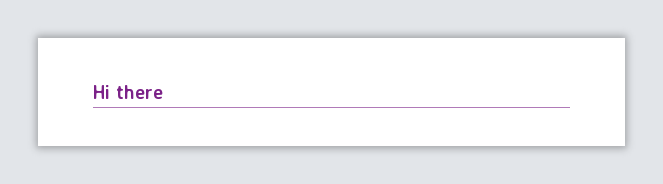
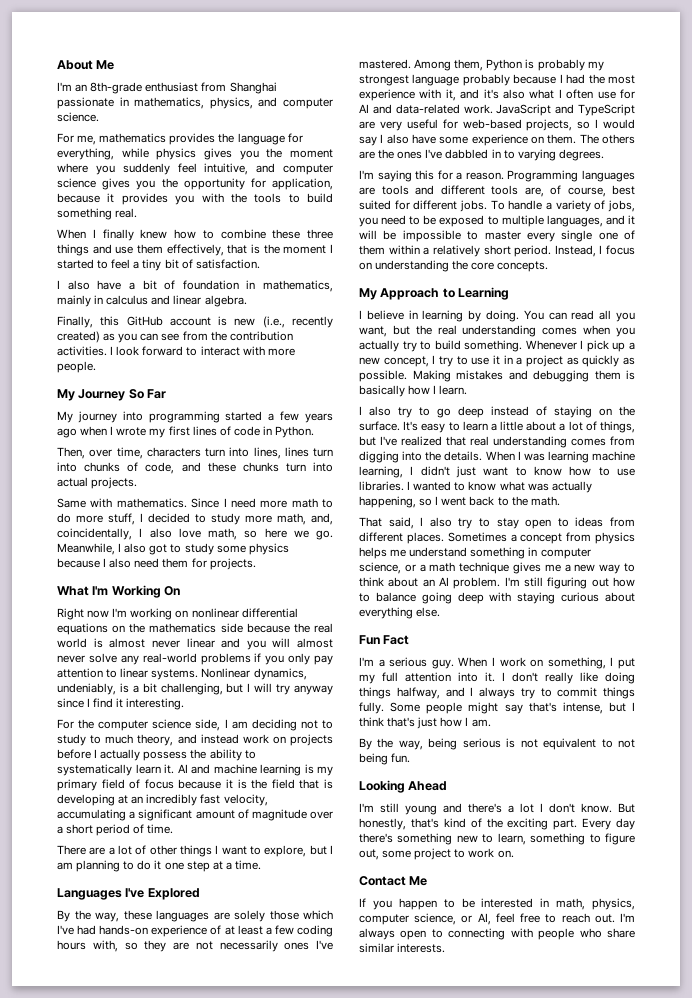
[93,85,163,99] Hi there -> [57,60,115,70] [57,82,277,94] [57,97,333,109] [57,112,99,122] [57,133,303,145] [57,148,333,160] [57,163,333,175] [57,178,333,190] [57,193,333,205] [57,208,138,220] [57,229,333,241] [57,244,333,256] [57,259,260,271] [57,280,333,292] [57,295,247,307] [57,316,333,328] [57,331,293,343] [57,346,295,356] [57,361,96,373] [57,389,167,401] [57,411,333,423] [57,426,315,438] [57,447,333,459] [57,462,333,474] [57,477,138,489] [57,498,333,508] [57,513,333,525] [57,528,333,540] [57,543,289,555] [57,558,256,570] [57,585,181,598] [57,608,298,620] [57,623,333,635] [57,638,333,650] [57,653,333,665] [57,668,307,680] [57,683,333,695] [57,698,185,710] [57,719,333,731] [57,734,333,746] [57,749,256,761] [57,764,333,776] [57,779,333,791] [57,794,268,806] [57,809,333,821] [57,824,174,836] [57,845,334,857] [57,860,261,872] [57,888,200,900] [57,910,333,922] [57,925,333,937] [57,940,333,952] [359,59,604,71] [359,74,635,86] [359,89,635,101] [359,104,635,116] [359,119,635,131] [359,134,635,146] [359,149,604,161] [359,170,635,182] [359,185,635,197] [359,200,635,212] [359,215,635,227] [359,230,635,242] [359,245,635,257] [359,260,549,272] [359,287,510,300] [359,310,635,322] [359,325,635,337] [359,340,635,352] [359,355,635,367] [359,370,635,382] [359,385,468,397] [359,406,635,418] [359,421,635,433] [359,436,635,448] [359,451,635,463] [359,466,635,478] [359,481,592,493] [359,496,560,508] [359,517,635,529] [359,532,635,544] [359,547,591,559] [359,562,635,574] [359,577,635,589] [359,592,635,604] [359,607,441,619] [359,635,410,645] [359,657,635,669] [359,672,635,684] [359,687,635,699] [359,702,635,714] [359,717,491,729] [359,738,635,750] [359,753,411,765] [359,780,448,793] [359,803,635,815] [359,818,635,830] [359,833,635,845] [359,848,514,860] [359,876,428,886] [359,898,635,910] [359,913,635,925] [359,928,635,940] [359,943,446,953] About Me // I'm an 8th-grade enthusiast from Shanghai passionate in mathematics, physics, and computer science. // For me, mathematics provides the language for everything, while physics gives you the moment where you suddenly feel intuitive, and computer science gives you the opportunity for application, because it provides you with the tools to build something real. // When I finally knew how to combine these three things and use them effectively, that is the moment I started to feel a tiny bit of satisfaction. // I also have a bit of foundation in mathematics, mainly in calculus and linear algebra. // Finally, this GitHub account is new (i.e., recently created) as you can see from the contribution activities. I look forward to interact with more people. // My Journey So Far // My journey into programming started a few years ago when I wrote my first lines of code in Python. // Then, over time, characters turn into lines, lines turn into chunks of code, and these chunks turn into actual projects. // Same with mathematics. Since I need more math to do more stuff, I decided to study more math, and, coincidentally, I also love math, so here we go. Meanwhile, I also got to study some physics because I also need them for projects. // What I'm Working On // Right now I'm working on nonlinear differential equations on the mathematics side because the real world is almost never linear and you will almost never solve any real-world problems if you only pay attention to linear systems. Nonlinear dynamics, undeniably, is a bit challenging, but I will try anyway since I find it interesting. // For the computer science side, I am deciding not to study to much theory, and instead work on projects before I actually possess the ability to systematically learn it. AI and machine learning is my primary field of focus because it is the field that is developing at an incredibly fast velocity, accumulating a significant amount of magnitude over a short period of time. // There are a lot of other things I want to explore, but I am planning to do it one step at a time. // Languages I've Explored // By the way, these languages are solely those which I've had hands-on experience of at least a few coding hours with, so they are not necessarily ones I've mastered. Among them, Python is probably my strongest language probably because I had the most experience with it, and it's also what I often use for AI and data-related work. JavaScript and TypeScript are very useful for web-based projects, so I would say I also have some experience on them. The others are the ones I've dabbled in to varying degrees. // I'm saying this for a reason. Programming languages are tools and different tools are, of course, best suited for different jobs. To handle a variety of jobs, you need to be exposed to multiple languages, and it will be impossible to master every single one of them within a relatively short period. Instead, I focus on understanding the core concepts. // My Approach to Learning // I believe in learning by doing. You can read all you want, but the real understanding comes when you actually try to build something. Whenever I pick up a new concept, I try to use it in a project as quickly as possible. Making mistakes and debugging them is basically how I learn. // I also try to go deep instead of staying on the surface. It's easy to learn a little about a lot of things, but I've realized that real understanding comes from digging into the details. When I was learning machine learning, I didn't just want to know how to use libraries. I wanted to know what was actually happening, so I went back to the math. // That said, I also try to stay open to ideas from different places. Sometimes a concept from physics helps me understand something in computer science, or a math technique gives me a new way to think about an AI problem. I'm still figuring out how to balance going deep with staying curious about everything else. // Fun Fact // I'm a serious guy. When I work on something, I put my full attention into it. I don't really like doing things halfway, and I always try to commit things fully. Some people might say that's intense, but I think that's just how I am. // By the way, being serious is not equivalent to not being fun. // Looking Ahead // I'm still young and there's a lot I don't know. But honestly, that's kind of the exciting part. Every day there's something new to learn, something to figure out, some project to work on. // Contact Me // If you happen to be interested in math, physics, computer science, or AI, feel free to reach out. I'm always open to connecting with people who share similar interests.

